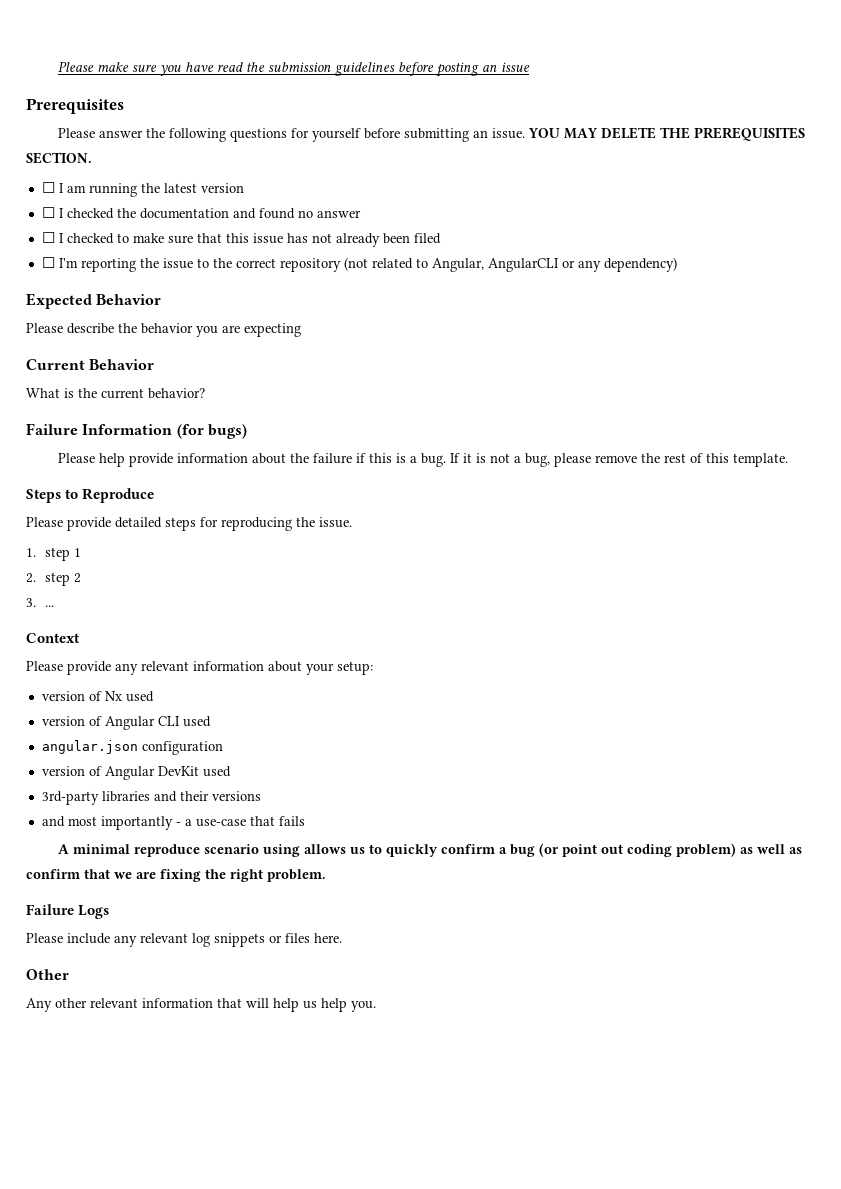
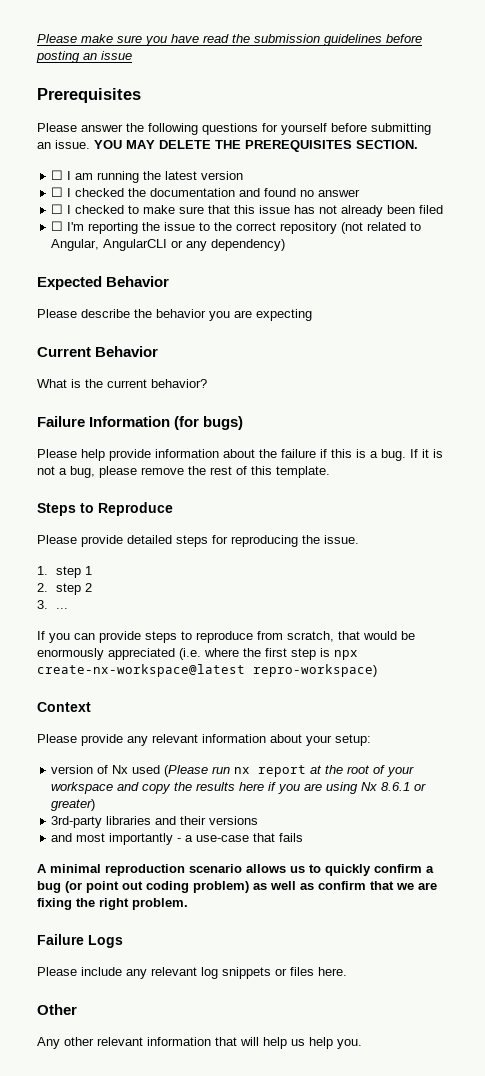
(54, 606) none -> [37,631,415,643] [37,648,358,660] [37,664,377,677] // If you can provide steps to reproduce from scratch, that would be enormously appreciated (i.e. where the first step is npx create-nx-workspace@latest repro-workspace)
[41,716,211,730] [41,740,223,755] [41,766,231,780] // version of Angular CLI used // angular.json configuration // version of Angular DevKit used -> [164,765,415,777] [51,782,427,794] [51,799,96,811] (Please run nx report at the root of your workspace and copy the results here if you are using Nx 8.6.1 or greater)
[134,844,301,857] reproduce scenario using -> [105,864,242,876] reproduction scenario

